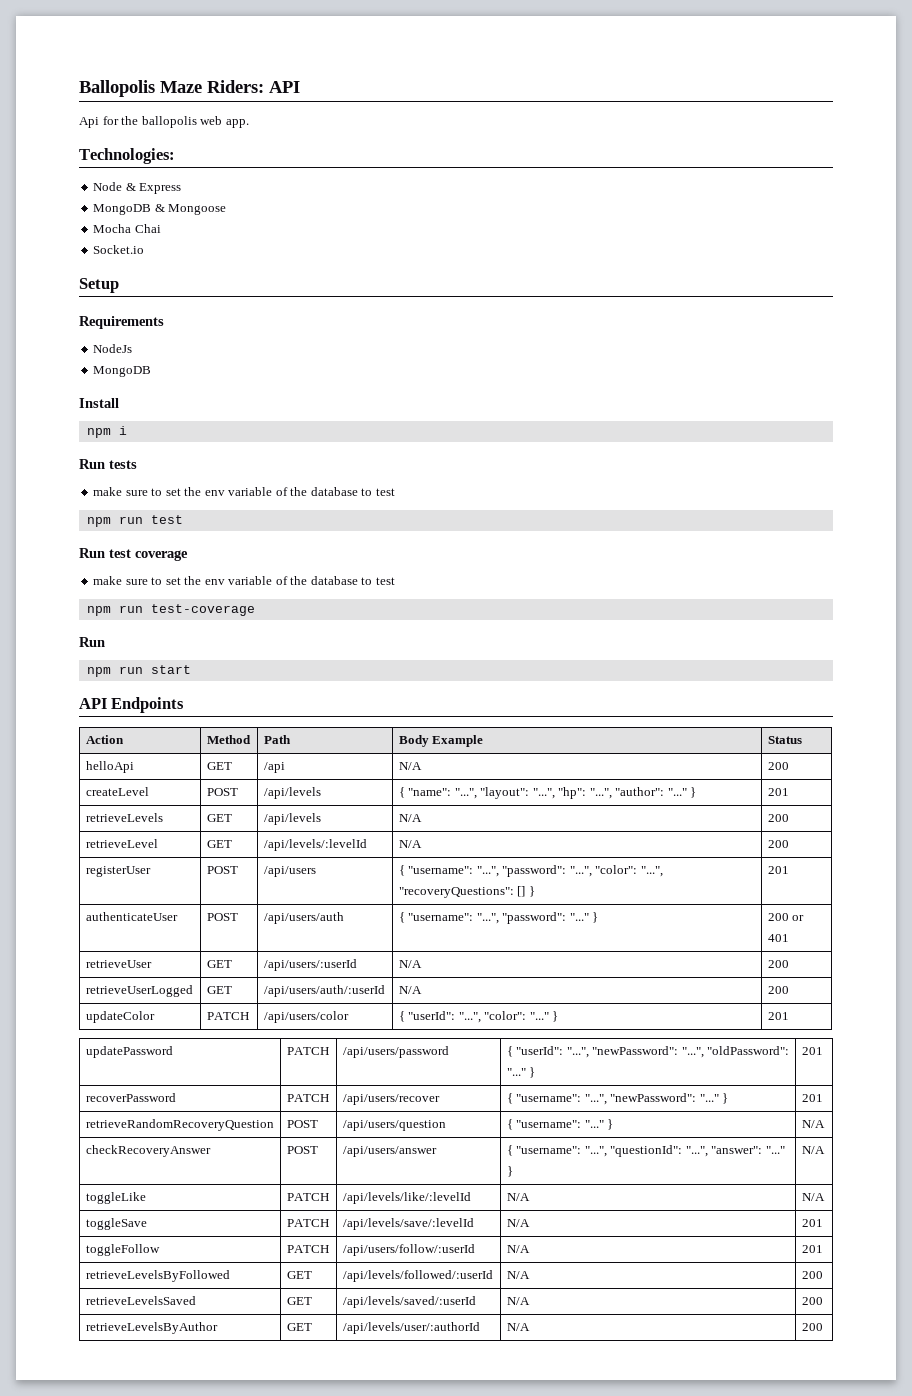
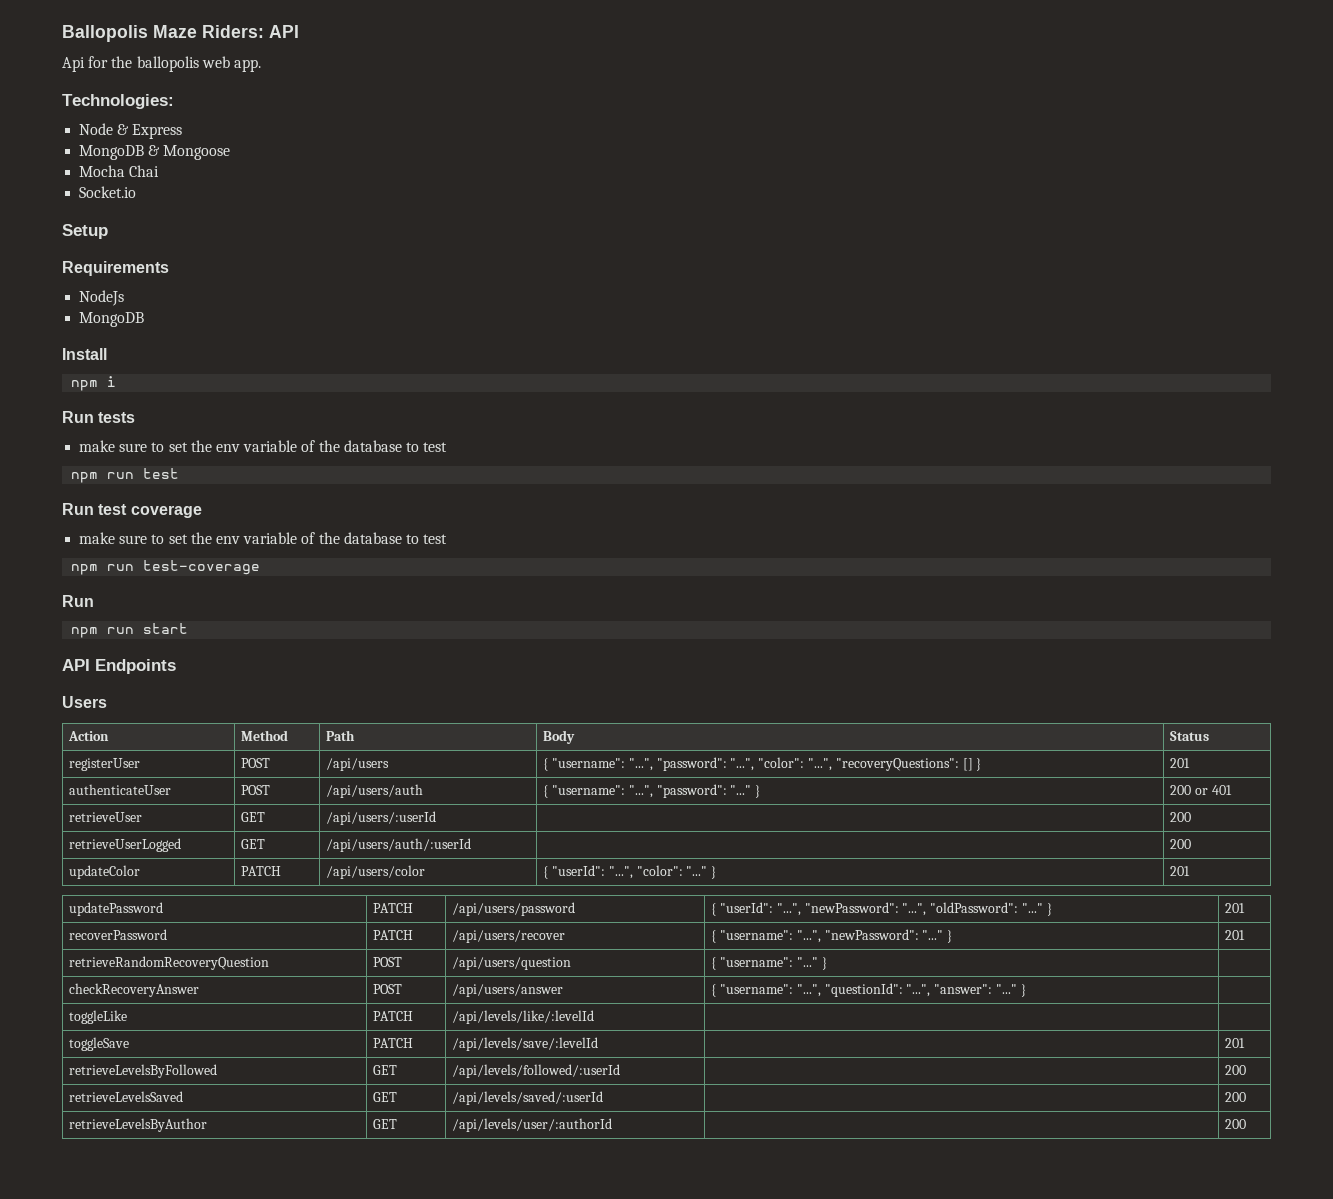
(185, 705) none -> [62,696,107,708] // Users
[432,735,484,747] Example -> (576, 737) none
[85,761,134,773] [206,762,232,770] [263,762,285,773] [398,762,422,770] [767,762,789,770] [85,787,149,796] [206,788,238,796] [263,787,321,799] [398,787,697,799] [767,788,789,796] [85,813,163,822] [206,814,232,822] [263,813,321,825] [398,814,422,822] [767,814,789,822] [85,839,158,848] [206,840,232,848] [263,839,367,851] [398,840,422,848] [767,840,789,848] // helloApi | GET | /api | N/A | 200 // createLevel | POST | /api/levels | { "name": "...", "layout": "...", "hp": "...", "author": "..." } | 201 // retrieveLevels | GET | /api/levels | N/A | 200 // retrieveLevel | GET | /api/levels/:levelId | N/A | 200 -> (1210, 736) none
[398,960,422,968] N/A -> (437, 818) none
[398,986,422,994] N/A -> (472, 845) none
[801,1120,825,1128] N/A -> (827, 963) none
[801,1146,825,1154] N/A -> (1026, 990) none
[506,1193,530,1201] [801,1193,825,1201] N/A | N/A -> (595, 1017) |
[506,1219,530,1227] [801,1219,823,1227] [85,1244,160,1256] [286,1245,329,1253] [342,1244,475,1256] [506,1245,530,1253] N/A | 201 // toggleFollow | PATCH | /api/users/follow/:userId | N/A -> (599, 1044) none
[506,1271,530,1279] N/A -> (621, 1071) none
[506,1297,530,1305] N/A -> (604, 1098) none
[506,1323,530,1331] N/A -> (613, 1125) none

